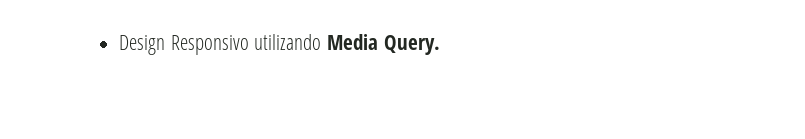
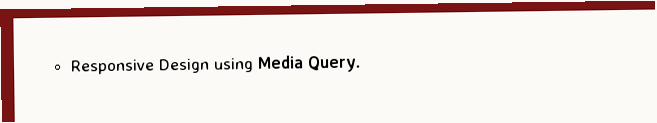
[119,34,322,55] Design Responsivo utilizando -> [69,58,254,75] Responsive Design using

